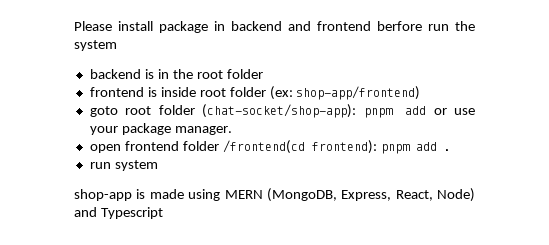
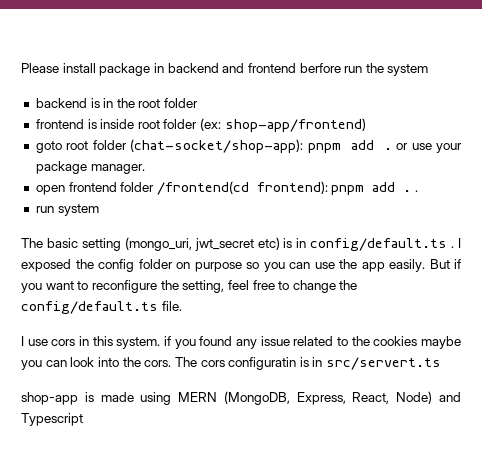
(427, 110) none -> [383,148,392,150] .
(451, 150) none -> [415,190,419,192] .
(158, 165) none -> [21,237,461,251] [21,259,461,272] [21,280,358,293] [21,301,182,314] [21,336,462,349] [21,357,442,370] // The basic setting (mongo_uri, jwt_secret etc) is in config/default.ts . I exposed the config folder on purpose so you can use the app easily. But if you want to reconfigure the setting, feel free to change the config/default.ts file. // I use cors in this system. if you found any issue related to the cookies maybe you can look into the cors. The cors configuratin is in src/servert.ts

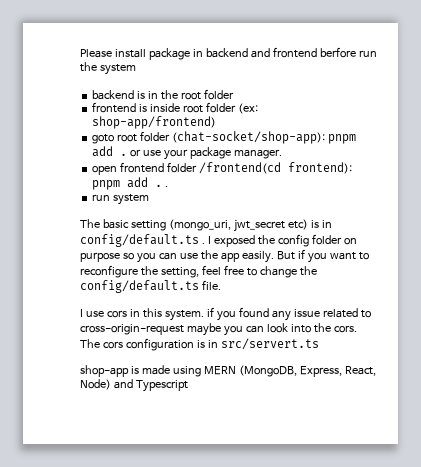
[351,336,418,346] the cookies -> [80,324,184,335] cross-origin-request
[228,357,297,370] configuratin -> [125,338,194,351] configuration

